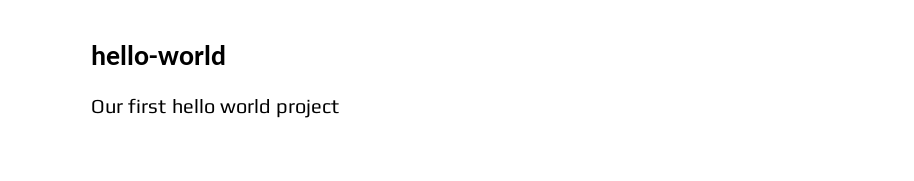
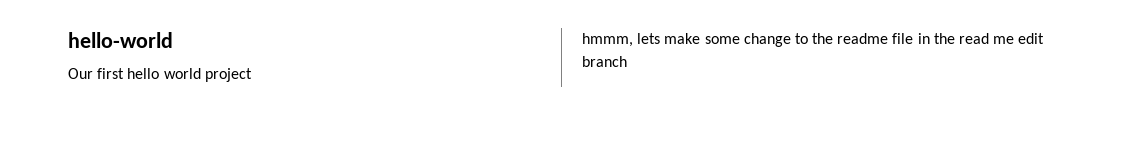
(339, 108) none -> [582,33,1045,47] [582,56,627,67] // hmmm, lets make some change to the readme file in the read me edit branch

